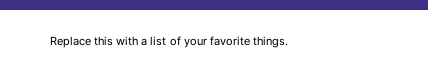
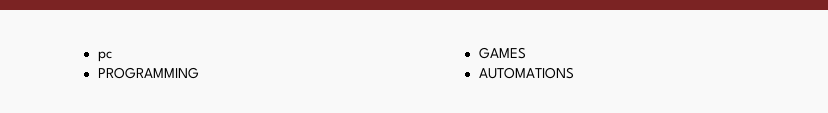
[50,36,288,48] Replace this with a list of your favorite things. -> [97,51,112,62] [97,67,199,79] [478,47,526,59] [478,67,574,79] pc // PROGRAMMING // GAMES // AUTOMATIONS

